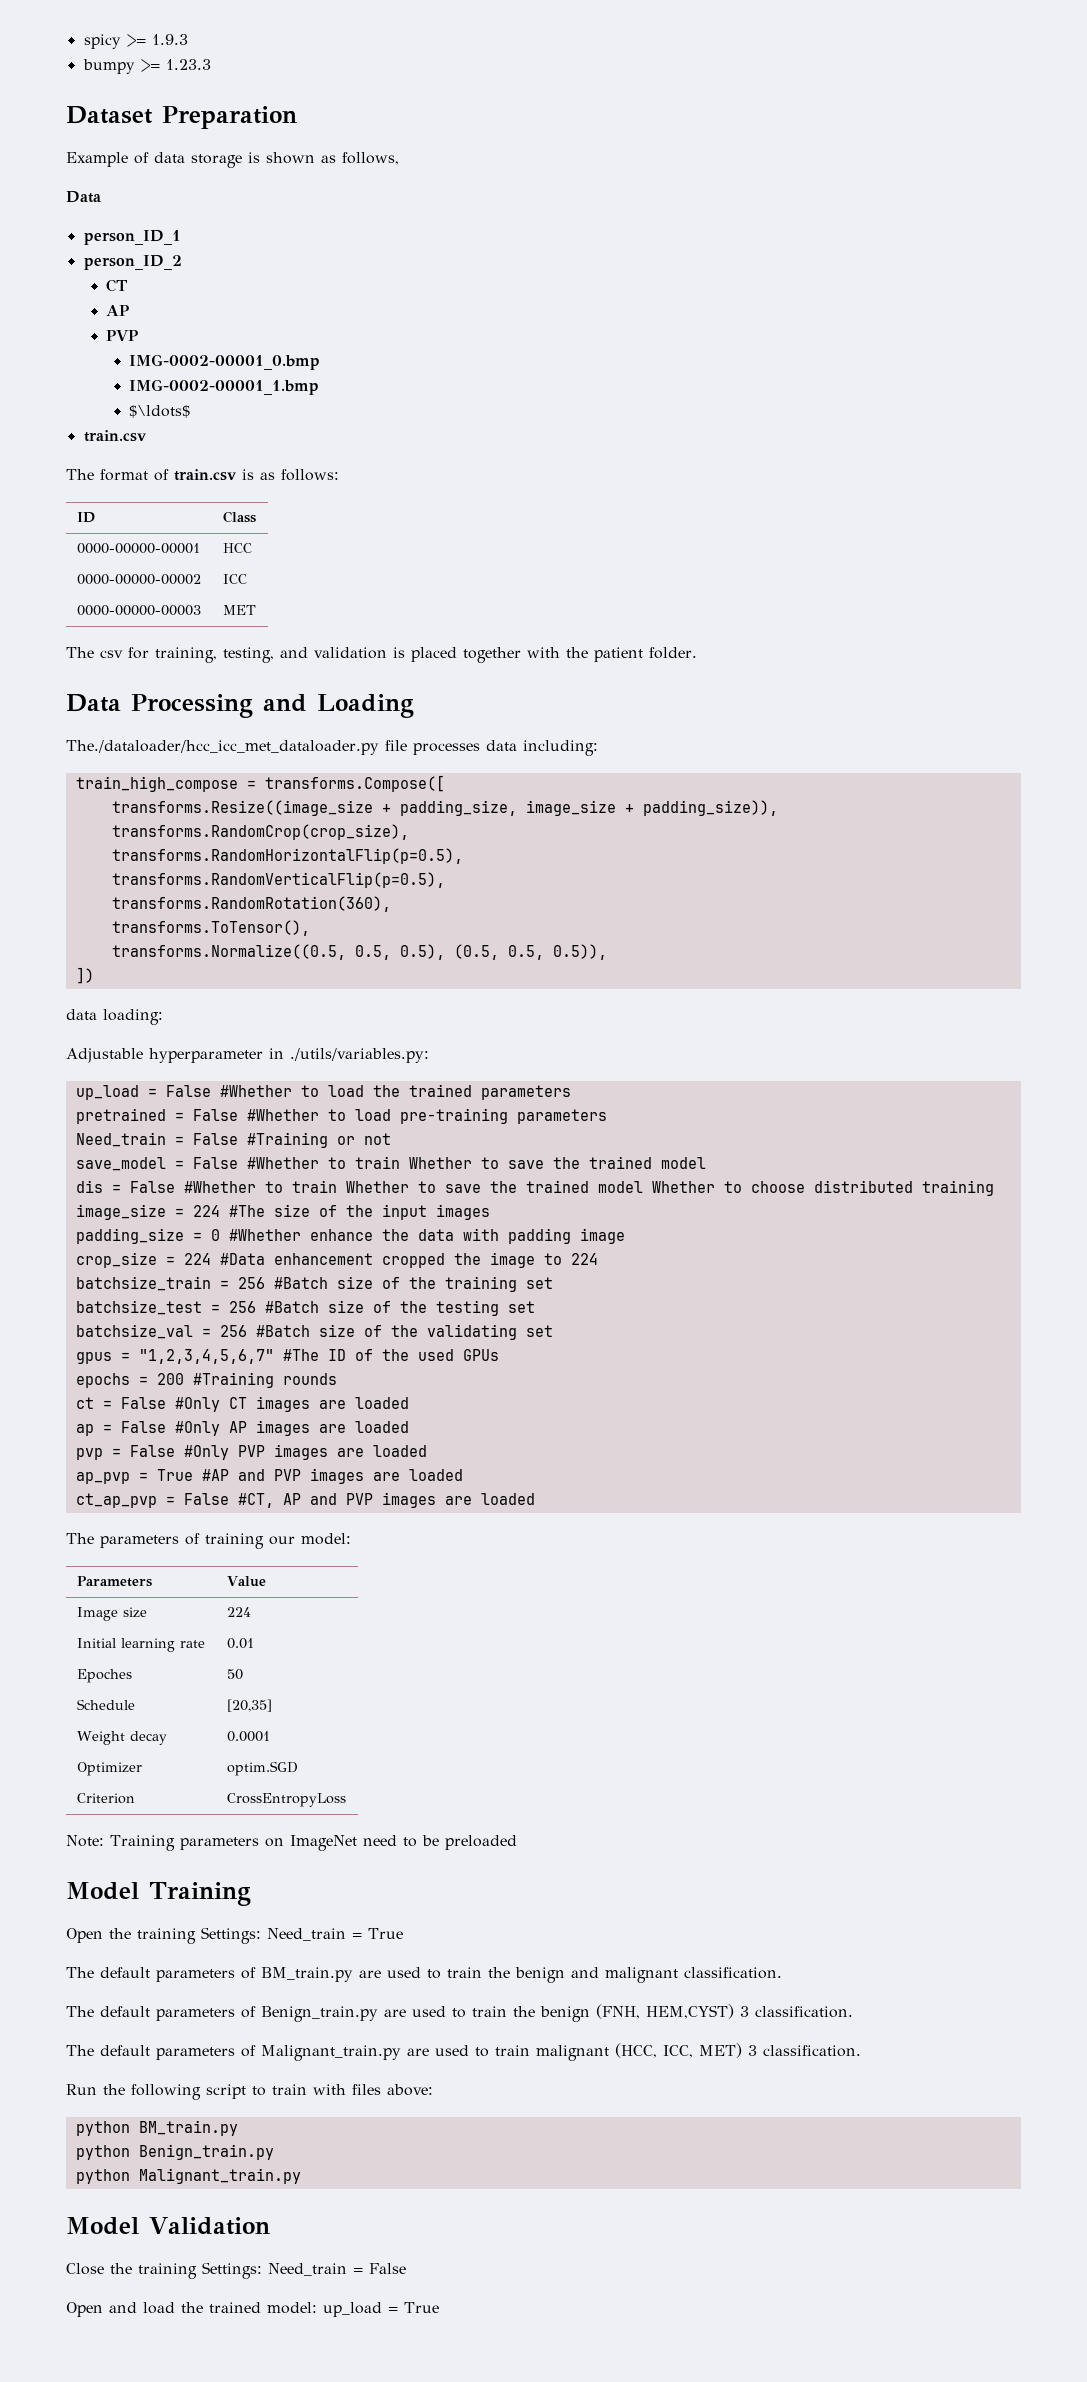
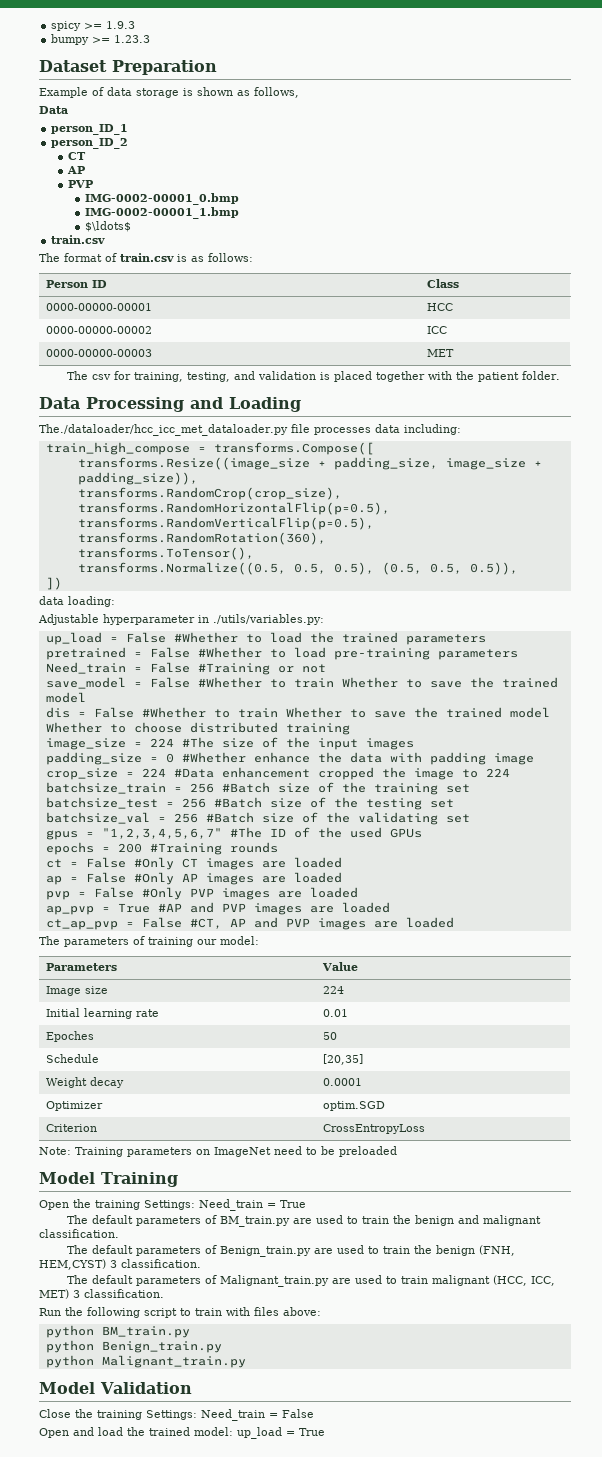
(339, 475) none -> [46,280,89,288] Person

